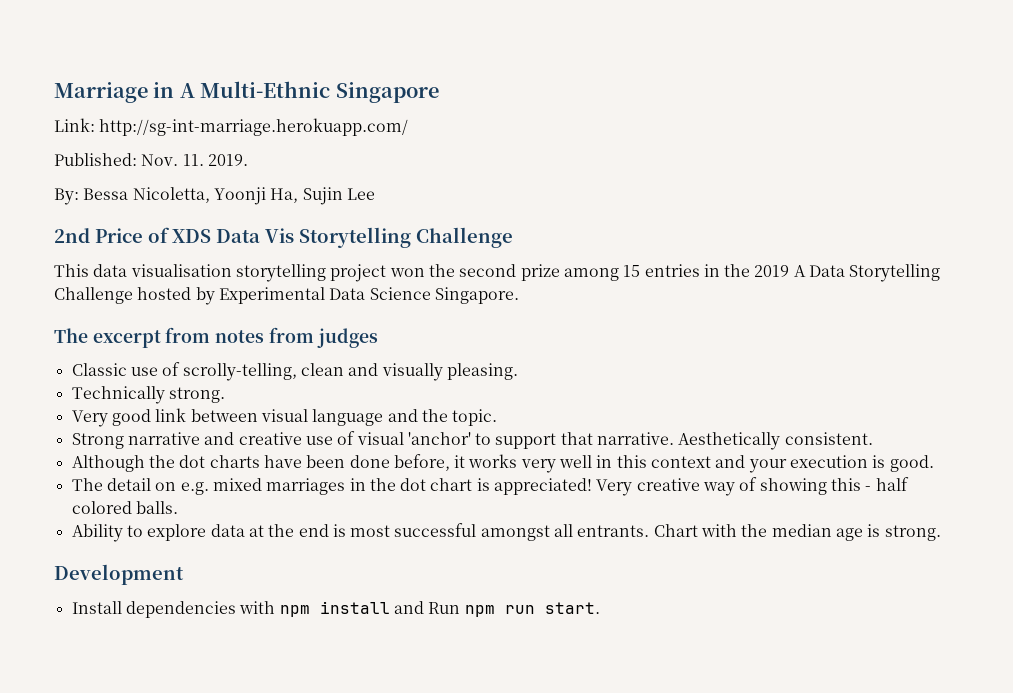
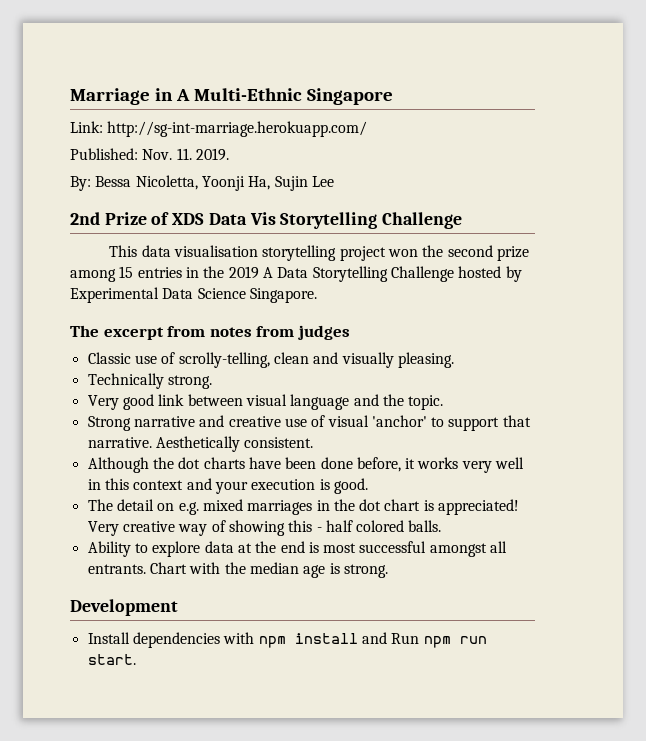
[95,228,143,243] Price -> [104,212,147,225] Prize

